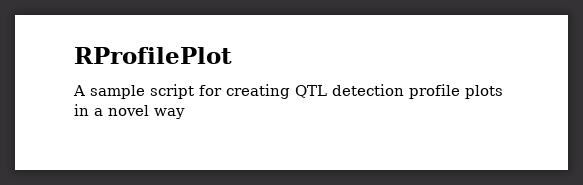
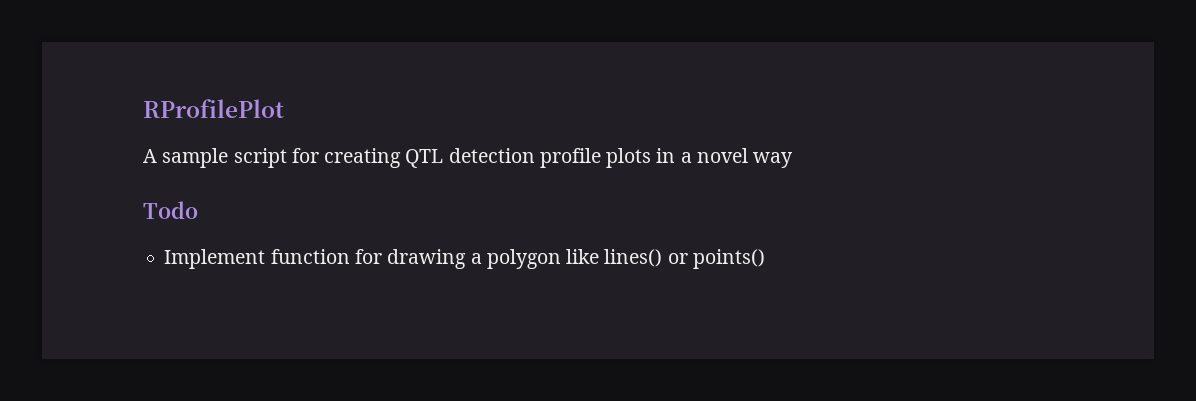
(185, 113) none -> [143,201,198,219] [164,249,765,269] // Todo // Implement function for drawing a polygon like lines() or points()

